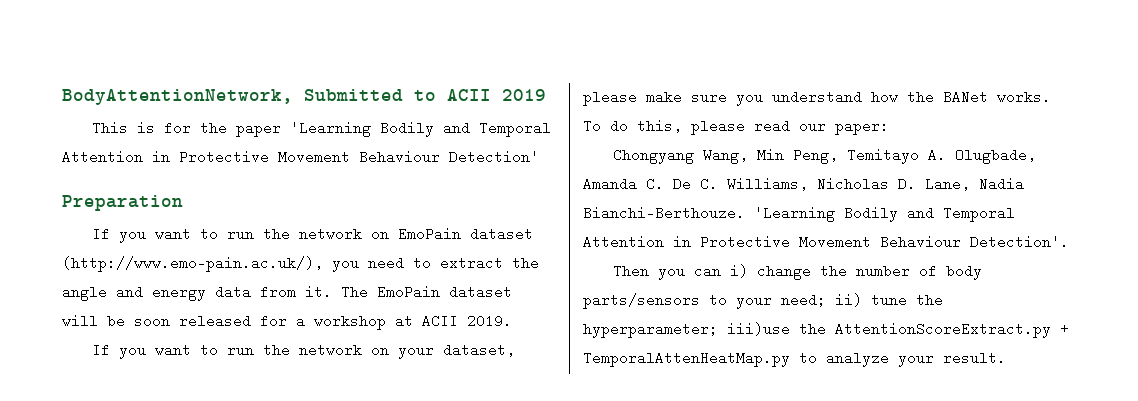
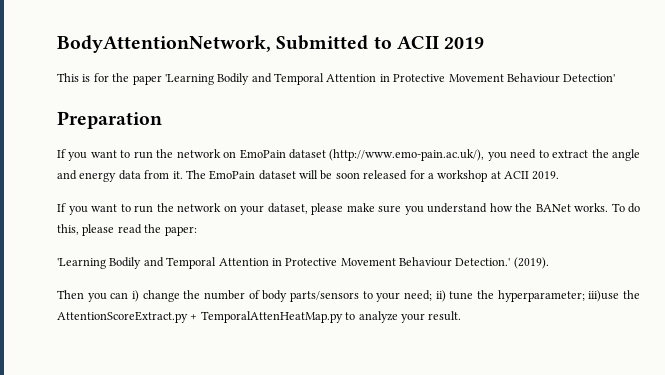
[799,124,826,131] our -> [144,224,162,233] the
[613,148,1037,164] [583,177,1024,191] [583,206,1015,222] [583,235,1069,249] Chongyang Wang, Min Peng, Temitayo A. Olugbade, Amanda C. De C. Williams, Nicholas D. Lane, Nadia Bianchi-Berthouze. 'Learning Bodily and Temporal Attention in Protective Movement Behaviour Detection'. -> [57,257,549,269] 'Learning Bodily and Temporal Attention in Protective Movement Behaviour Detection.' (2019).

